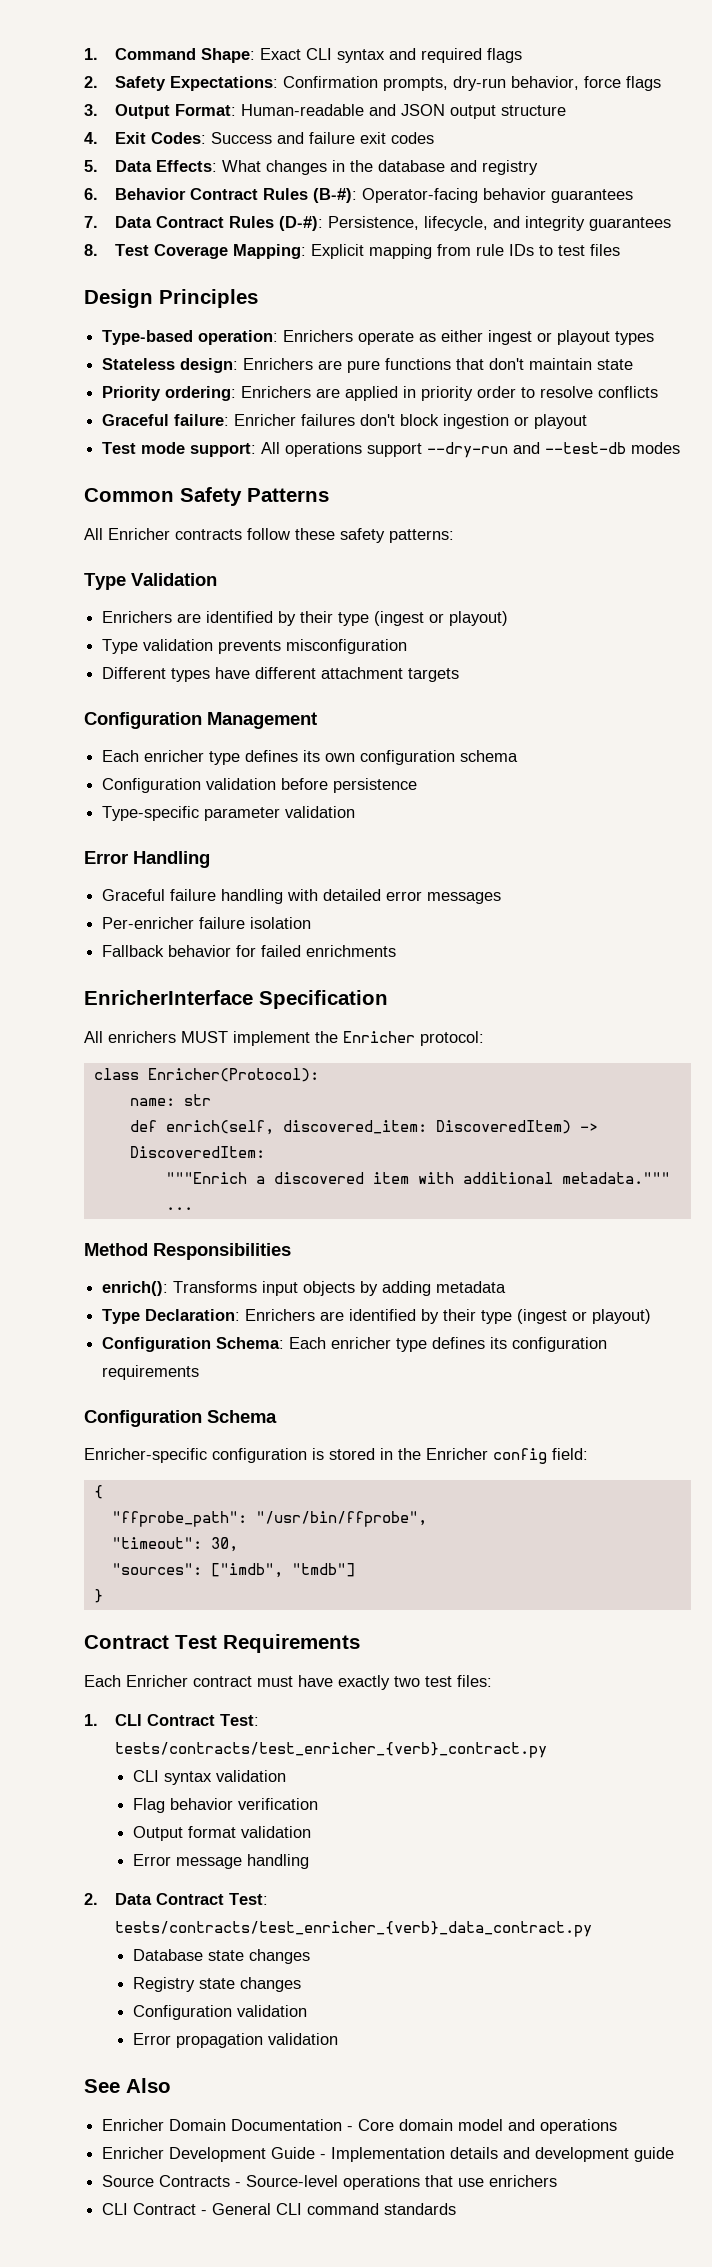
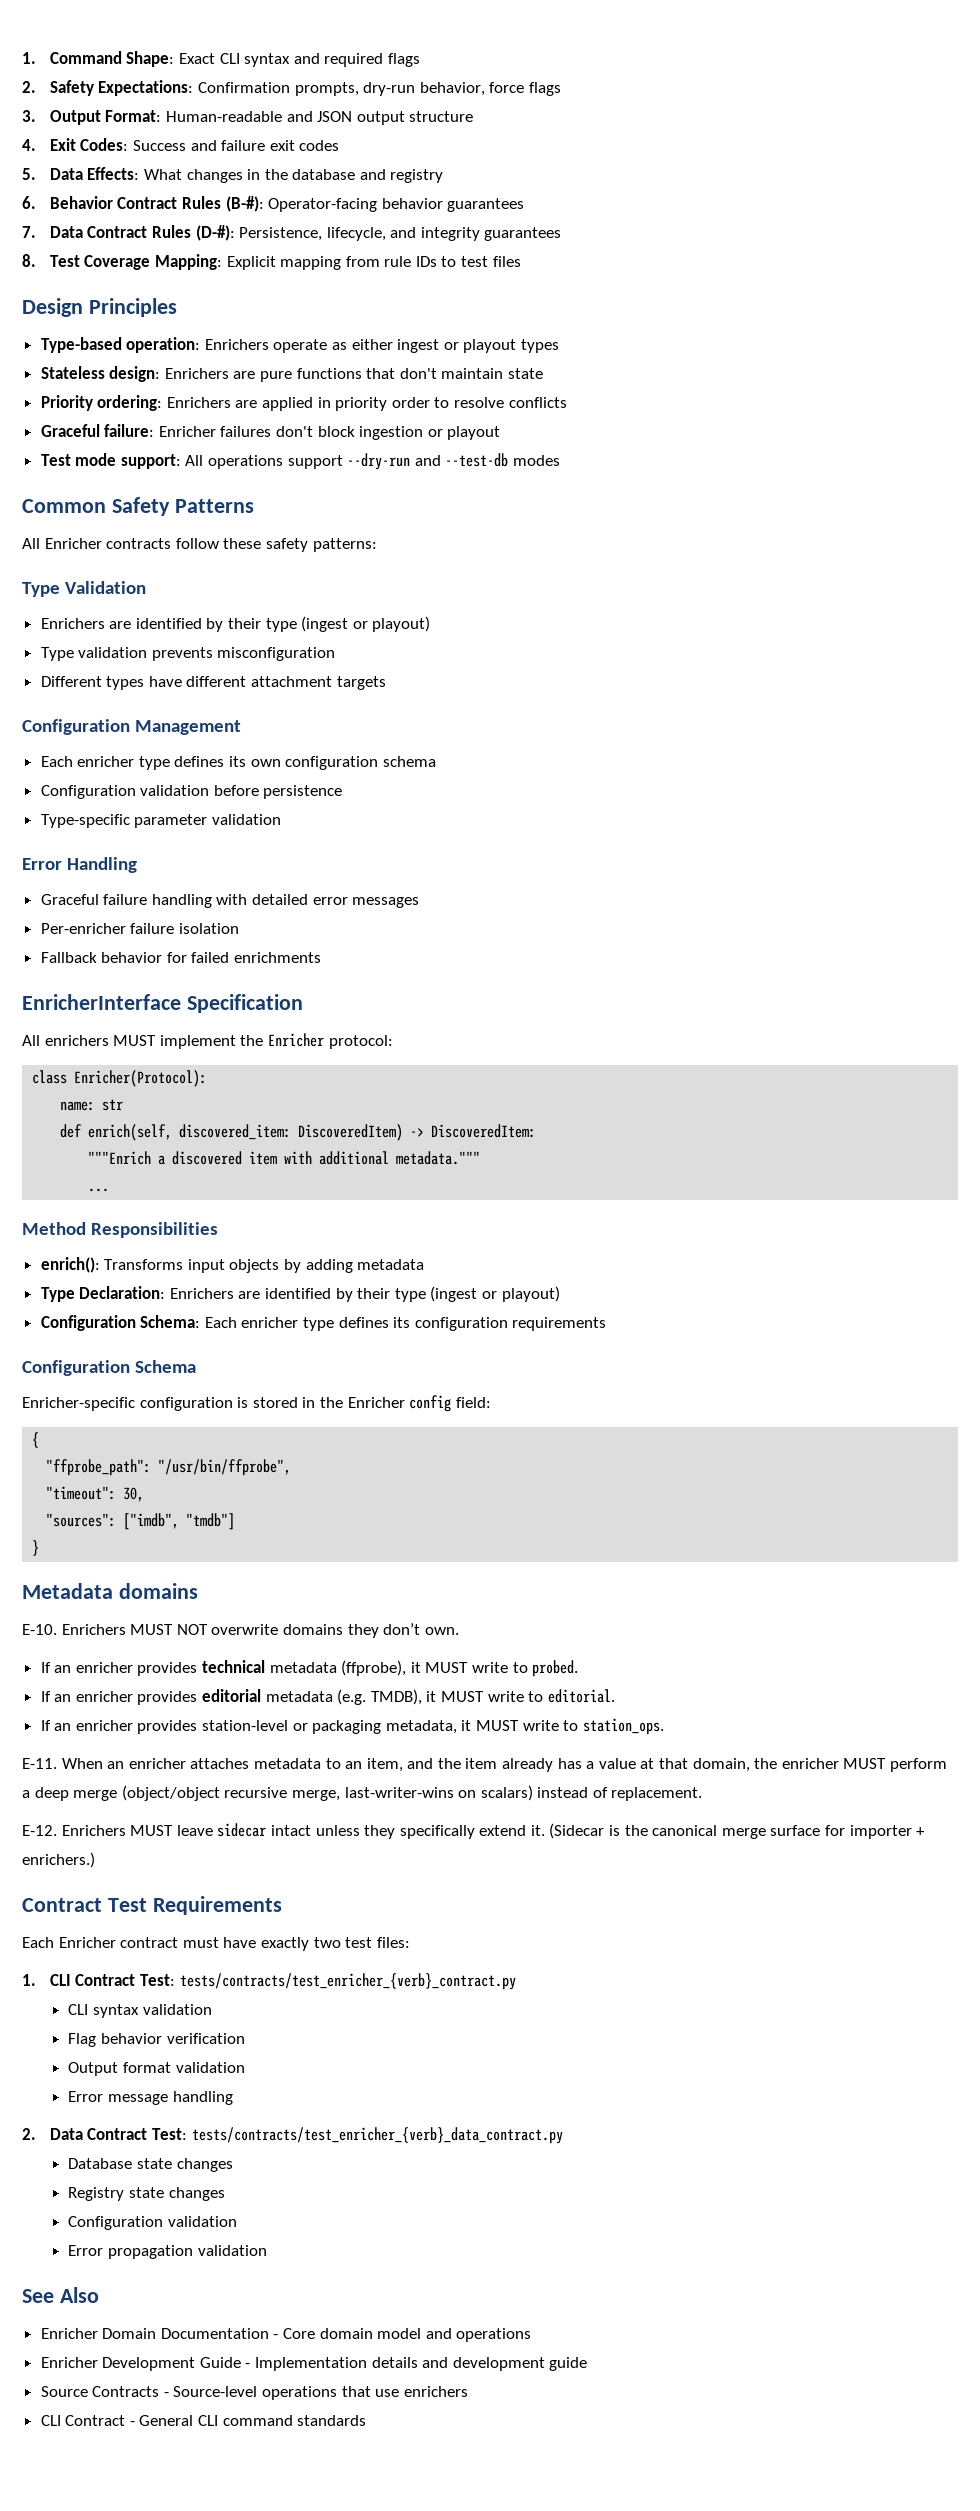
(103, 1596) none -> [22,1583,198,1599] [22,1623,459,1638] [40,1660,579,1677] [40,1689,615,1705] [40,1718,664,1735] [22,1758,947,1772] [22,1785,703,1801] [22,1823,926,1839] [22,1852,95,1868] // Metadata domains // E-10. Enrichers MUST NOT overwrite domains they don’t own. // If an enricher provides technical metadata (ffprobe), it MUST write to probed. // If an enricher provides editorial metadata (e.g. TMDB), it MUST write to editorial. // If an enricher provides station-level or packaging metadata, it MUST write to station_ops. // E-11. When an enricher attaches metadata to an item, and the item already has a value at that domain, the enricher MUST perform a deep merge (object/object recursive merge, last-writer-wins on scalars) instead of replacement. // E-12. Enrichers MUST leave sidecar intact unless they specifically extend it. (Sidecar is the canonical merge surface for importer + enrichers.)

